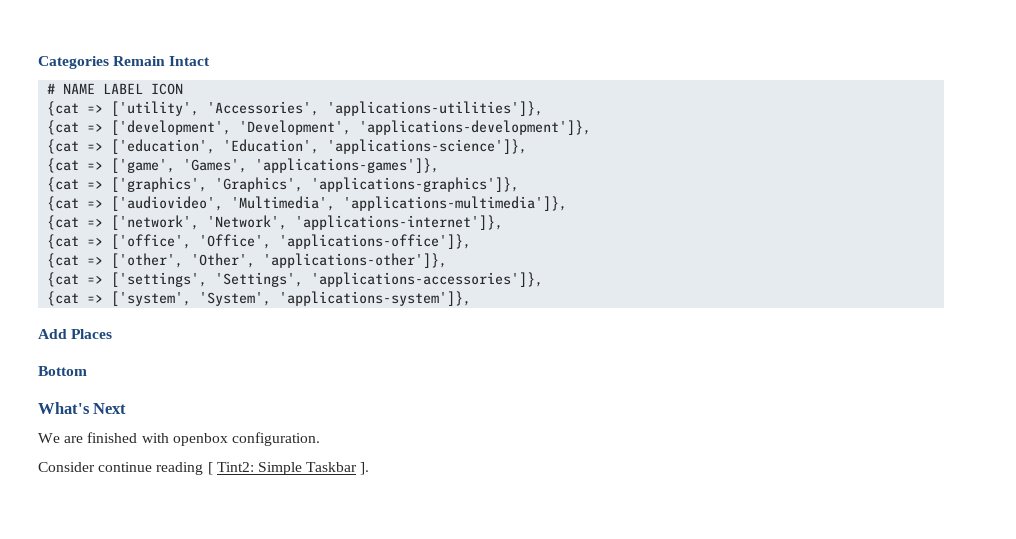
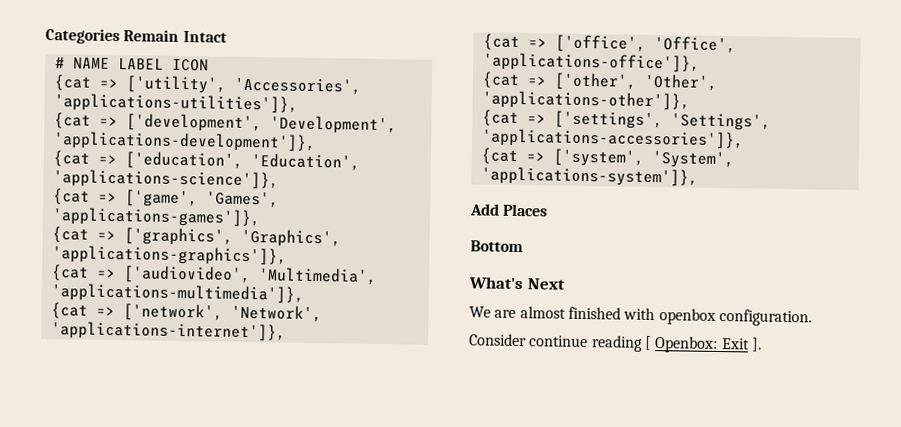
(84, 439) none -> [519,306,566,319] almost
[216,462,358,475] Tint2: Simple Taskbar -> [654,336,750,353] Openbox: Exit

